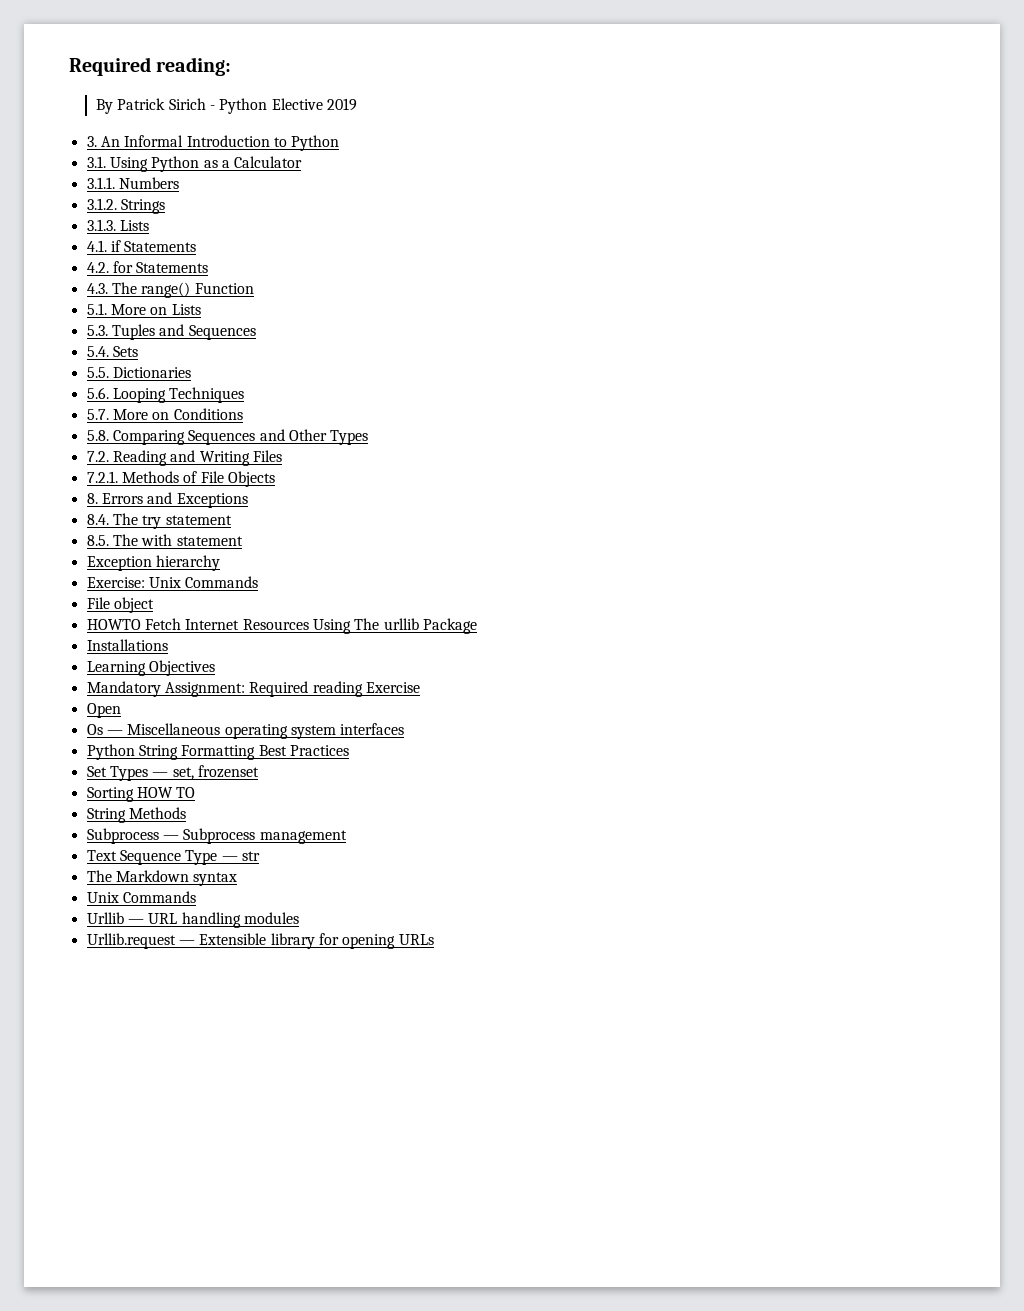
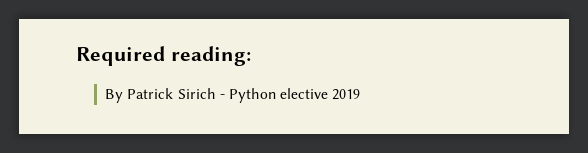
[271,98,323,110] Elective -> [280,88,329,99] elective
[86,135,340,151] [86,156,303,172] [86,177,179,189] [86,198,165,214] [86,219,149,231] [86,240,197,252] [86,261,209,273] [86,282,254,298] [86,303,201,315] [86,324,256,340] [86,346,138,357] [86,367,191,378] [86,387,245,403] [86,408,243,420] [86,429,369,445] [86,450,282,466] [86,471,275,487] [86,492,248,508] [86,513,232,529] [86,534,243,546] [86,555,220,571] [86,576,259,588] [86,597,154,613] [86,618,477,634] [86,639,168,651] [86,660,215,676] [86,681,420,697] [86,703,121,718] [86,723,405,739] [86,744,349,760] [86,765,259,781] [86,787,196,802] [86,807,186,823] [86,828,347,844] [86,850,260,865] [86,870,238,886] [86,891,196,903] [86,912,299,928] [86,933,434,949] // 3. An Informal Introduction to Python // 3.1. Using Python as a Calculator // 3.1.1. Numbers // 3.1.2. Strings // 3.1.3. Lists // 4.1. if Statements // 4.2. for Statements // 4.3. The range() Function // 5.1. More on Lists // 5.3. Tuples and Sequences // 5.4. Sets // 5.5. Dictionaries // 5.6. Looping Techniques // 5.7. More on Conditions // 5.8. Comparing Sequences and Other Types // 7.2. Reading and Writing Files // 7.2.1. Methods of File Objects // 8. Errors and Exceptions // 8.4. The try statement // 8.5. The with statement // Exception hierarchy // Exercise: Unix Commands // File object // HOWTO Fetch Internet Resources Using The urllib Package // Installations // Learning Objectives // Mandatory Assignment: Required reading Exercise // Open // Os — Miscellaneous operating system interfaces // Python String Formatting Best Practices // Set Types — set, frozenset // Sorting HOW TO // String Methods // Subprocess — Subprocess management // Text Sequence Type — str // The Markdown syntax // Unix Commands // Urllib — URL handling modules // Urllib.request — Extensible library for opening URLs -> (361, 94) none

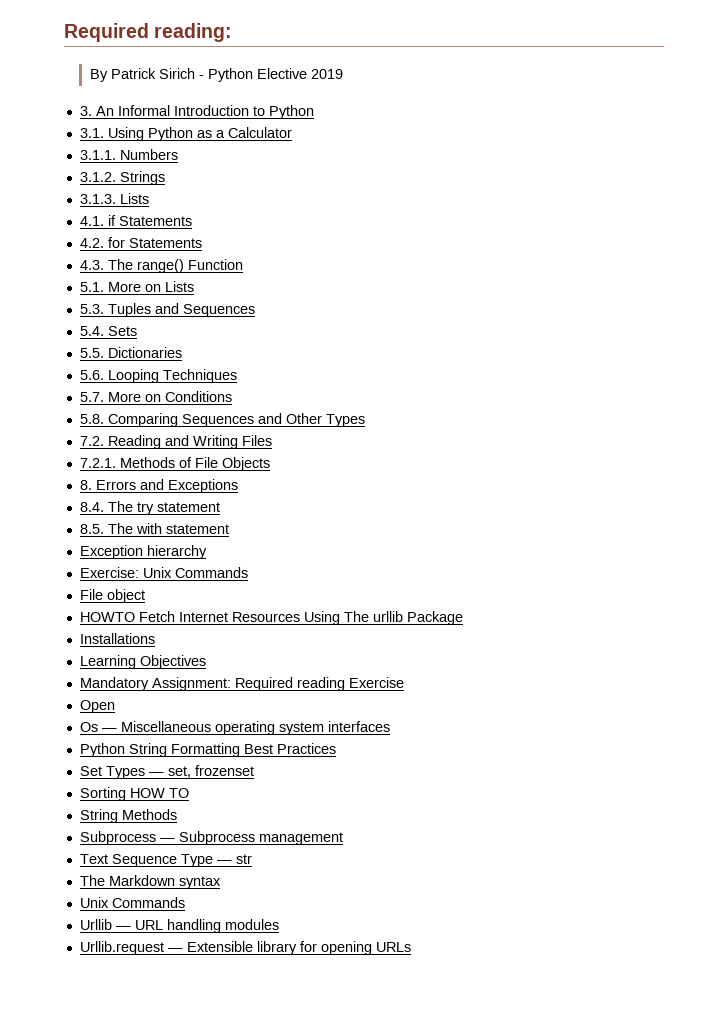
[280,88,329,99] elective -> [256,68,307,79] Elective
(361, 94) none -> [79,105,314,119] [79,127,292,141] [79,149,178,160] [79,171,165,185] [79,193,149,204] [79,215,192,226] [79,237,202,248] [79,259,243,273] [79,281,194,292] [79,303,255,317] [79,326,137,336] [79,347,182,358] [79,369,237,383] [79,391,232,402] [79,413,365,427] [79,435,272,449] [79,457,270,471] [79,479,238,493] [79,501,220,515] [79,523,229,534] [79,545,207,559] [79,567,248,578] [79,589,145,603] [79,611,463,625] [79,633,155,644] [79,655,206,669] [79,677,404,691] [79,700,115,713] [79,721,390,735] [79,743,336,757] [79,765,254,779] [79,787,189,801] [79,809,177,823] [79,831,343,845] [79,854,252,867] [79,875,221,889] [79,897,185,908] [79,919,279,933] [79,941,411,955] // 3. An Informal Introduction to Python // 3.1. Using Python as a Calculator // 3.1.1. Numbers // 3.1.2. Strings // 3.1.3. Lists // 4.1. if Statements // 4.2. for Statements // 4.3. The range() Function // 5.1. More on Lists // 5.3. Tuples and Sequences // 5.4. Sets // 5.5. Dictionaries // 5.6. Looping Techniques // 5.7. More on Conditions // 5.8. Comparing Sequences and Other Types // 7.2. Reading and Writing Files // 7.2.1. Methods of File Objects // 8. Errors and Exceptions // 8.4. The try statement // 8.5. The with statement // Exception hierarchy // Exercise: Unix Commands // File object // HOWTO Fetch Internet Resources Using The urllib Package // Installations // Learning Objectives // Mandatory Assignment: Required reading Exercise // Open // Os — Miscellaneous operating system interfaces // Python String Formatting Best Practices // Set Types — set, frozenset // Sorting HOW TO // String Methods // Subprocess — Subprocess management // Text Sequence Type — str // The Markdown syntax // Unix Commands // Urllib — URL handling modules // Urllib.request — Extensible library for opening URLs

